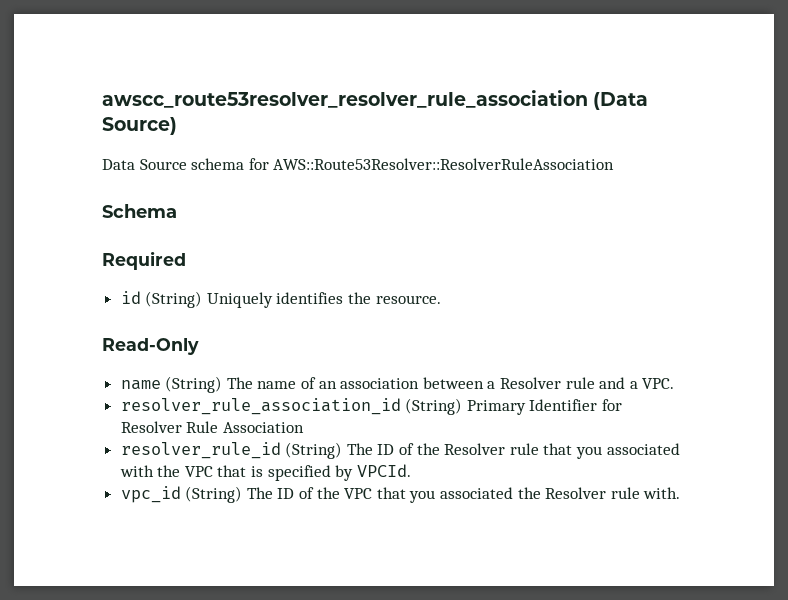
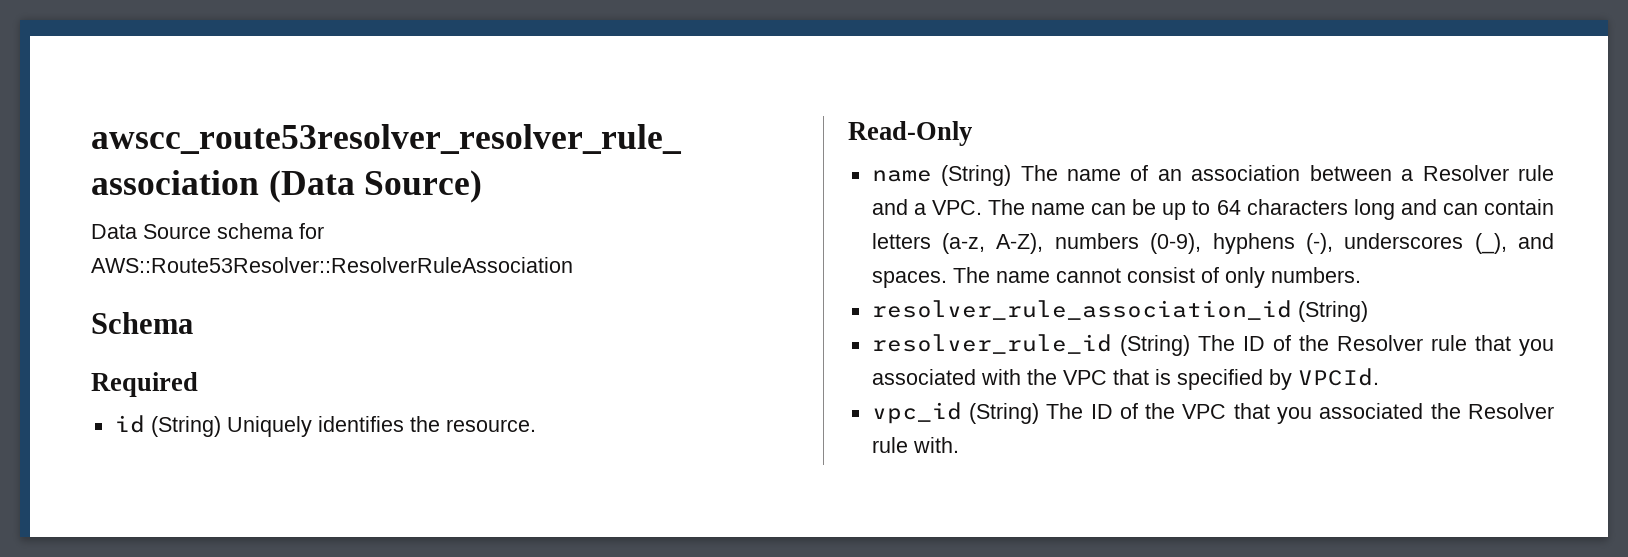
[120,398,623,415] [120,421,304,433] // resolver_rule_association_id (String) Primary Identifier for Resolver Rule Association -> [987,199,1554,220] [871,233,1554,254] [871,267,1361,288] [871,300,1368,322] The name can be up to 64 characters long and can contain letters (a-z, A-Z), numbers (0-9), hyphens (-), underscores (_), and spaces. The name cannot consist of only numbers. // resolver_rule_association_id (String)

